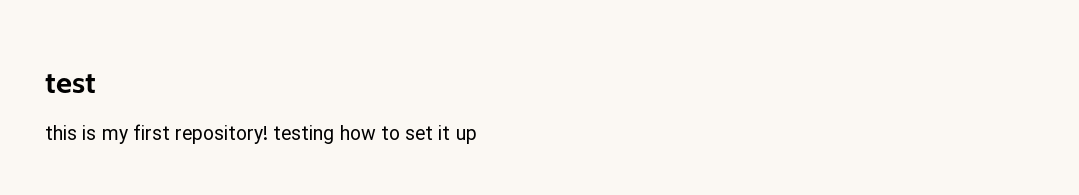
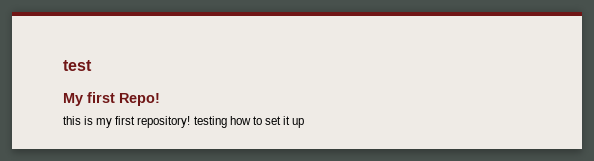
(96, 83) none -> [63,92,160,106] // My first Repo!

